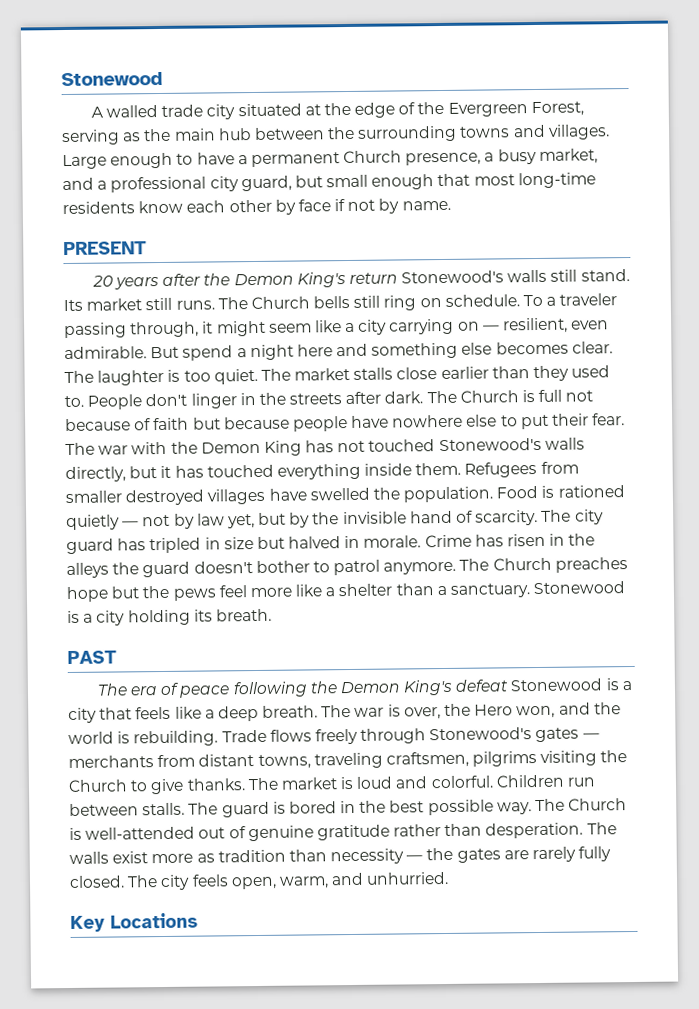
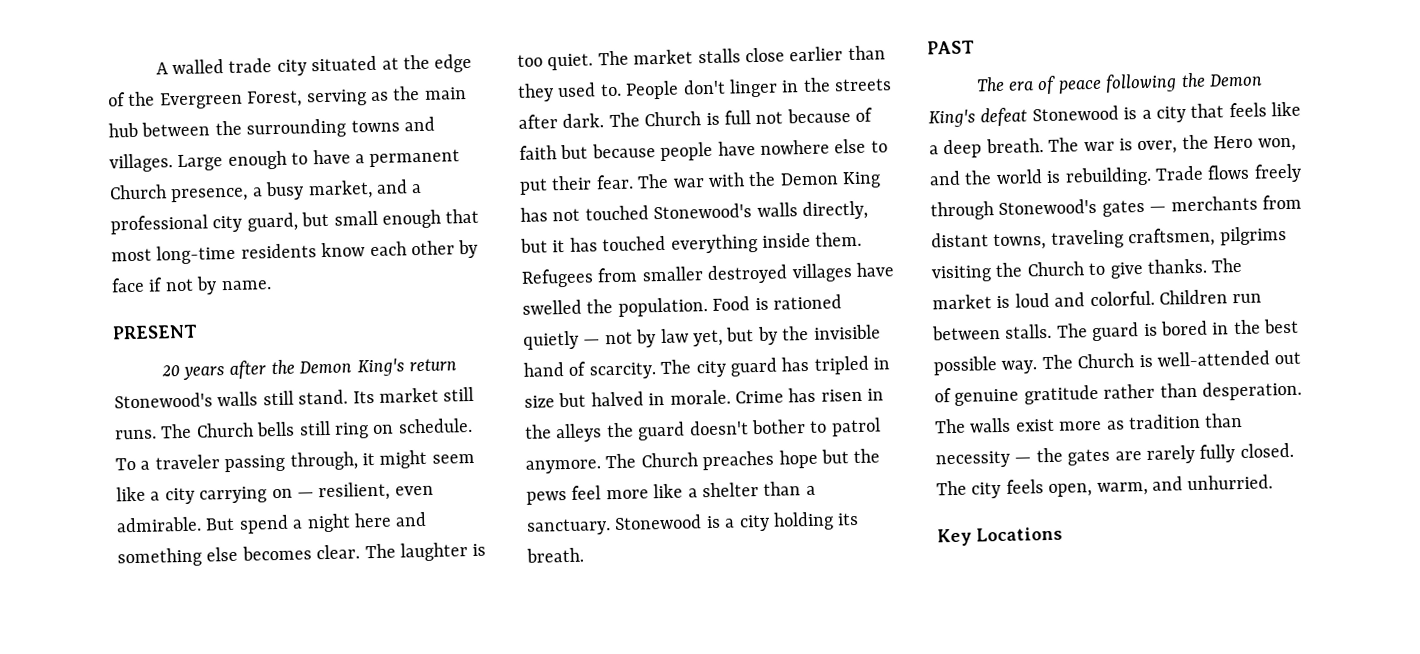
[61,71,163,87] Stonewood // -> (155, 68) none

